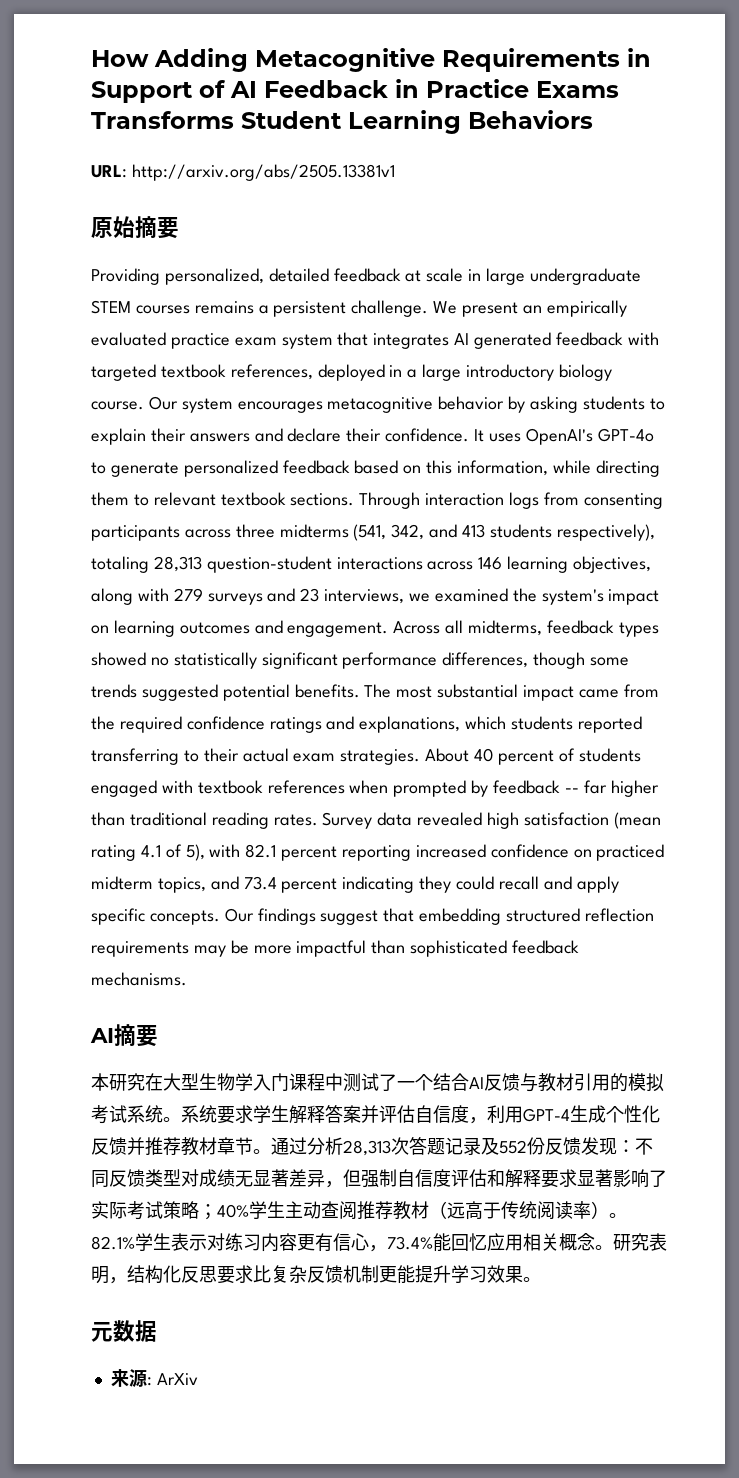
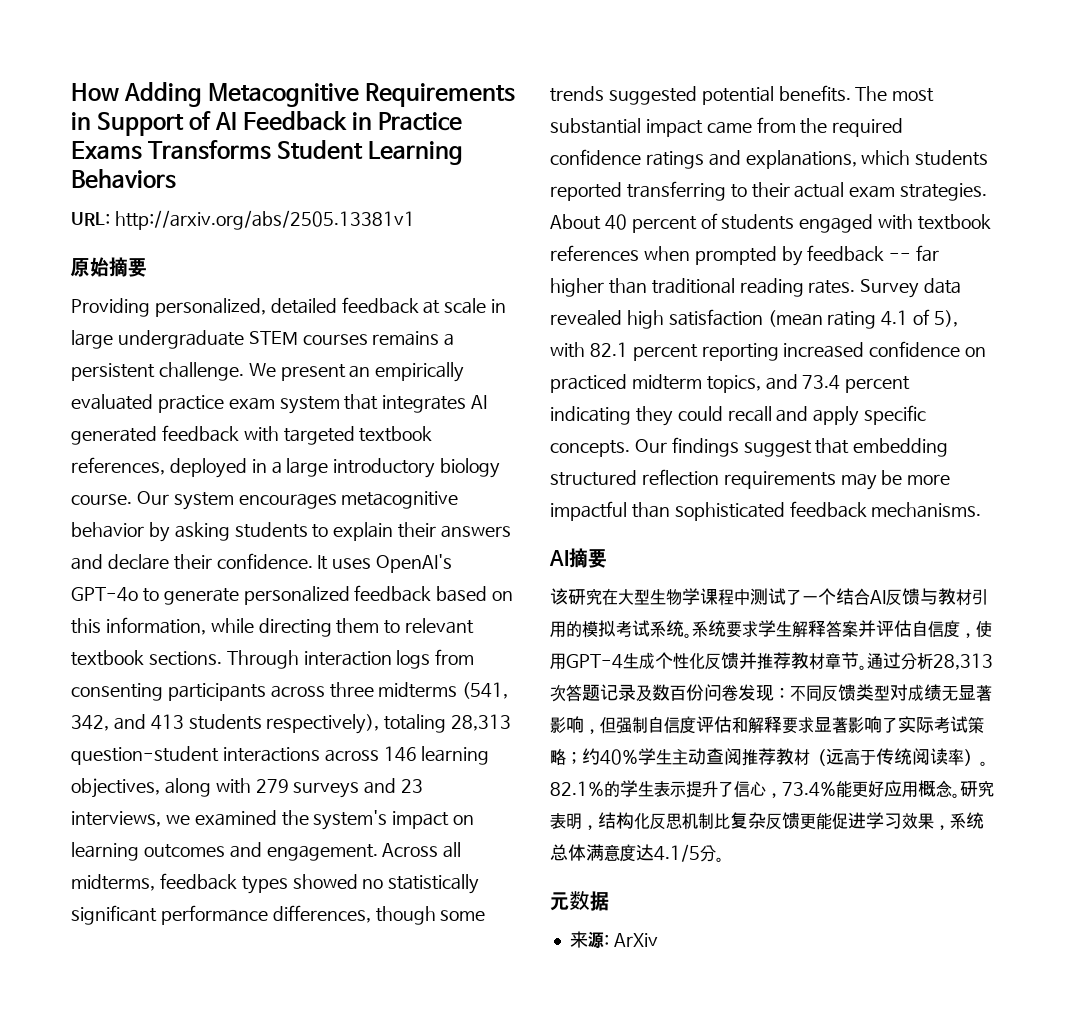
[91,1073,109,1091] 本 -> [550,588,568,605] 该
[253,1073,289,1091] 入门 -> (700, 596) none
[487,1105,505,1123] 利 -> [976,621,992,638] 使
[499,1137,581,1155] 552份反馈 -> [652,684,738,701] 数百份问卷
[289,1169,325,1187] 差异 -> [550,716,584,734] 影响
(217, 1212) none -> [582,748,600,765] 约
(135, 1243) none -> [604,780,620,797] 的
[207,1233,559,1252] 对练习内容更有信心，73.4%能回忆应用相关 -> [686,780,918,798] 提升了信心，73.4%能更好应用
[217,1265,253,1284] 要求 -> [682,813,714,830] 机制
[343,1265,523,1284] 机制更能提升学习效果 -> [800,812,984,830] [550,844,716,862] 更能促进学习效果，系统总体满意度达4.1/5分

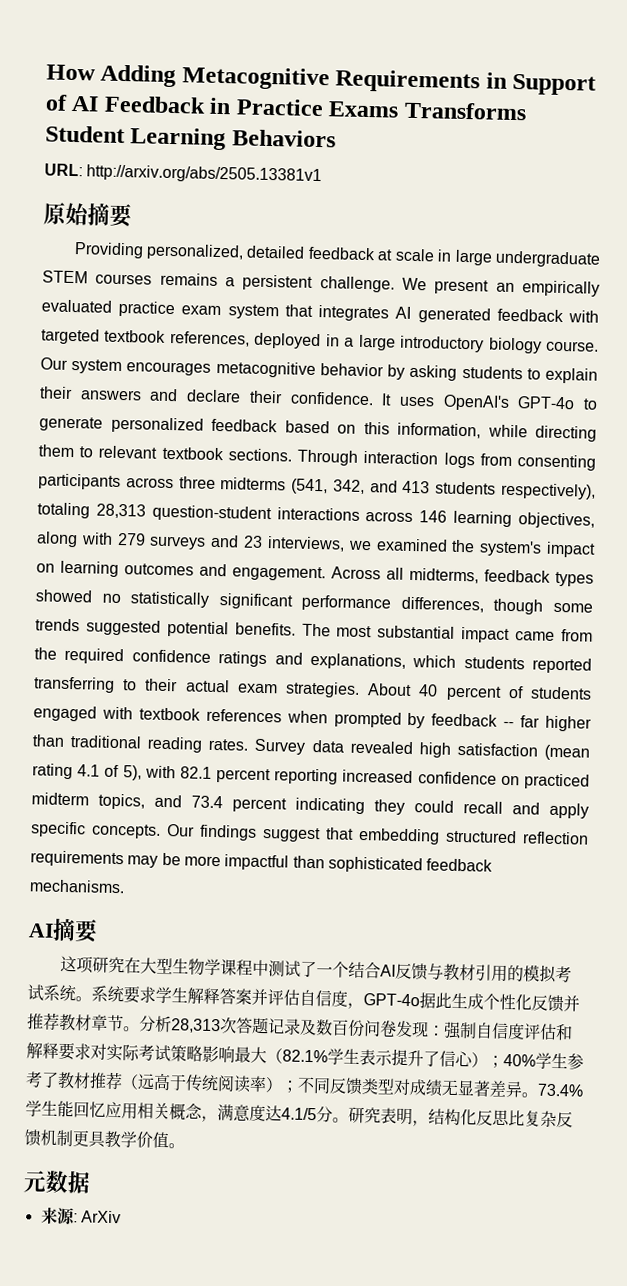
[550,588,568,605] 该 -> [59,955,94,974] 这项
[976,621,992,638] [550,653,623,669] 使用GPT-4 -> [363,992,452,1009] GPT-4o据此
[867,652,901,669] 通过 -> (140, 1029) none
(790, 693) none -> [443,1021,573,1041] [26,1042,584,1070] [25,1071,299,1093] 强制自信度评估和解释要求对实际考试策略影响最大（82.1%学生表示提升了信心）；40%学生参考了教材推荐（远高于传统阅读率）；
[550,716,984,734] [550,748,988,766] [550,780,952,798] 影响，但强制自信度评估和解释要求显著影响了实际考试策略；约40%学生主动查阅推荐教材（远高于传统阅读率）。82.1%的学生表示提升了信心，73.4%能更好应用概念 -> [489,1080,584,1098] [25,1100,333,1123] 差异。73.4%学生能回忆应用相关概念，满意度达4.1/5分
[682,813,714,830] 机制 -> (510, 1118) none
[800,812,984,830] [550,844,716,862] 更能促进学习效果，系统总体满意度达4.1/5分 -> [40,1129,169,1149] 机制更具教学价值

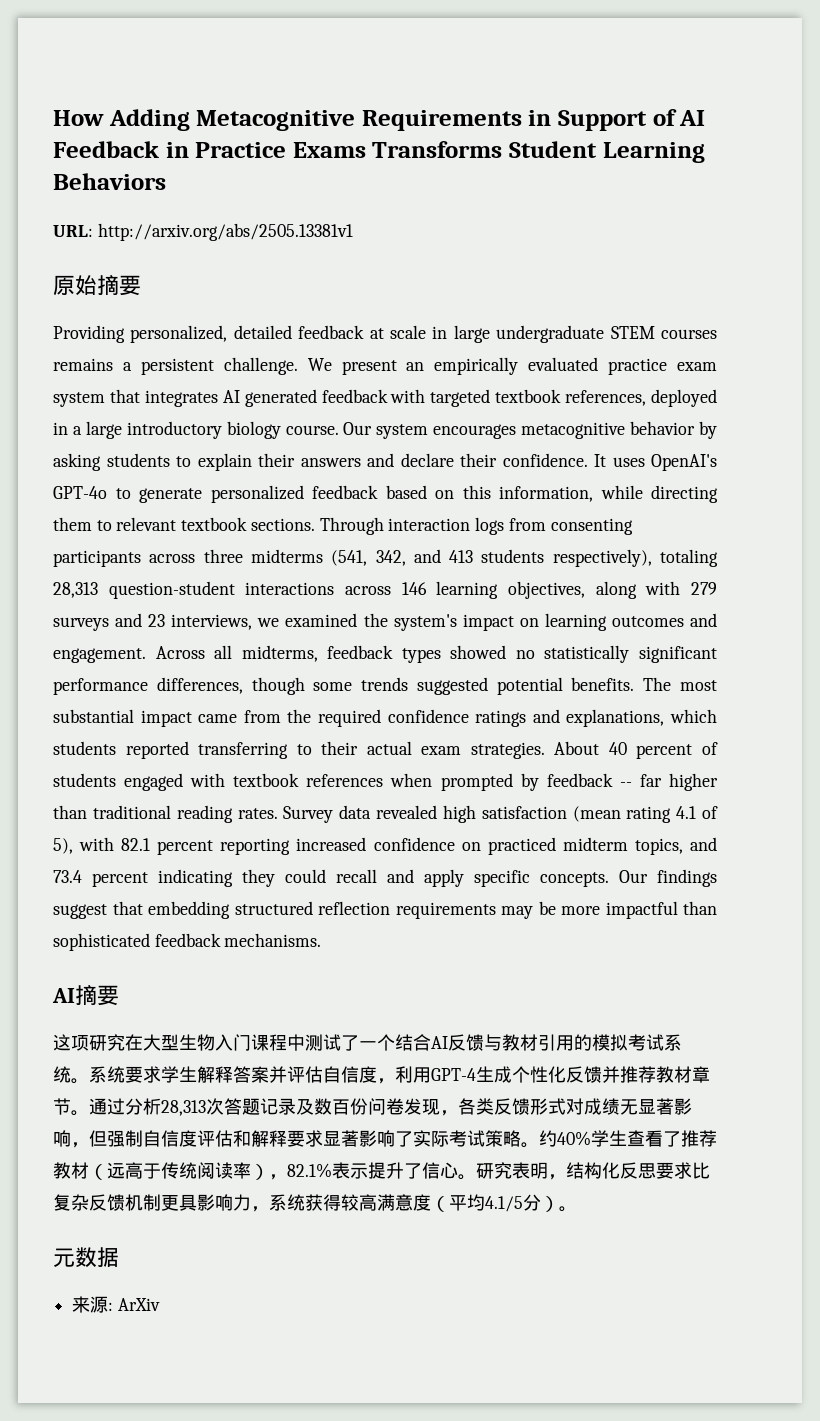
[203,958,221,976] 学 -> [215,1034,251,1051] 入门
[363,992,452,1009] GPT-4o据此 -> [395,1066,476,1083] 利用GPT-4
(140, 1029) none -> [89,1098,125,1115] 通过
[428,1025,445,1036] ： -> [440,1098,692,1116] [53,1130,107,1148] ，各类反馈形式对成绩无显著影响，但
[90,1043,107,1060] 对 -> [323,1130,413,1147] 显著影响了
[202,1045,584,1070] [25,1071,123,1091] 影响最大（82.1%学生表示提升了信心）；40%学生参考了教材推荐 -> [521,1130,717,1148] [53,1162,89,1179] 。约40%学生查看了推荐教材
[281,1076,584,1098] [25,1100,333,1123] ；不同反馈类型对成绩无显著差异。73.4%学生能回忆应用相关概念，满意度达4.1/5分 -> [269,1162,458,1180] ，82.1%表示提升了信心
(510, 1118) none -> [656,1162,692,1179] 要求
[104,1130,169,1149] 教学价值 -> [197,1194,559,1212] 影响力，系统获得较高满意度（平均4.1/5分）

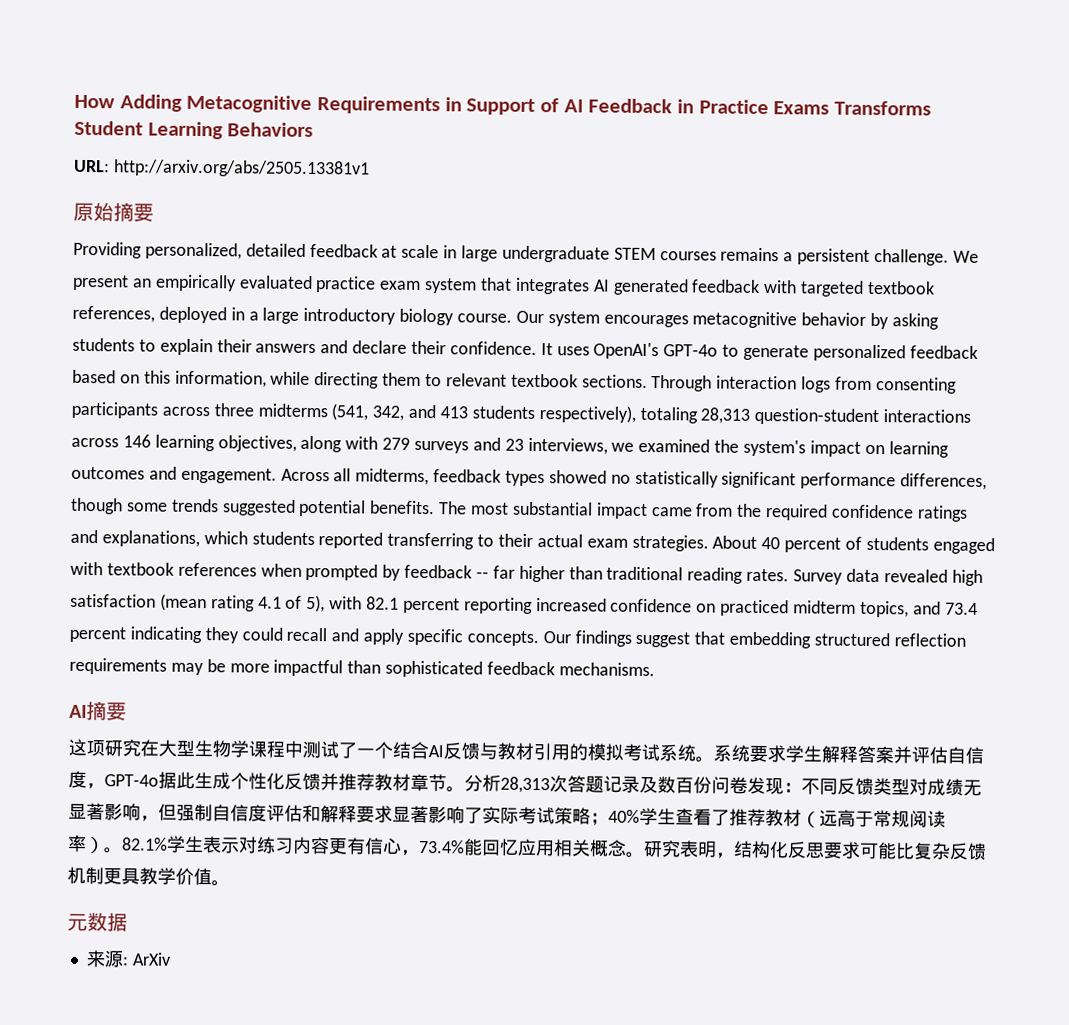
[215,1034,251,1051] 入门 -> [230,740,249,758] 学
[395,1066,476,1083] 利用GPT-4 -> [104,771,195,789] GPT-4o据此
[89,1098,125,1115] 通过 -> (465, 789) none
[440,1098,566,1116] ，各类反馈形式 -> [783,777,910,796] ：不同反馈类型
[521,1130,557,1148] 。约 -> [590,812,609,826] ；
[161,1162,197,1179] 传统 -> [873,810,910,828] 常规
[269,1162,458,1180] ，82.1%表示提升了信心 -> [103,835,627,857] 。82.1%学生表示对练习内容更有信心，73.4%能回忆应用相关概念
(692, 1170) none -> [859,842,897,860] 可能
[197,1194,559,1212] 影响力，系统获得较高满意度（平均4.1/5分） -> [139,867,212,886] 教学价值

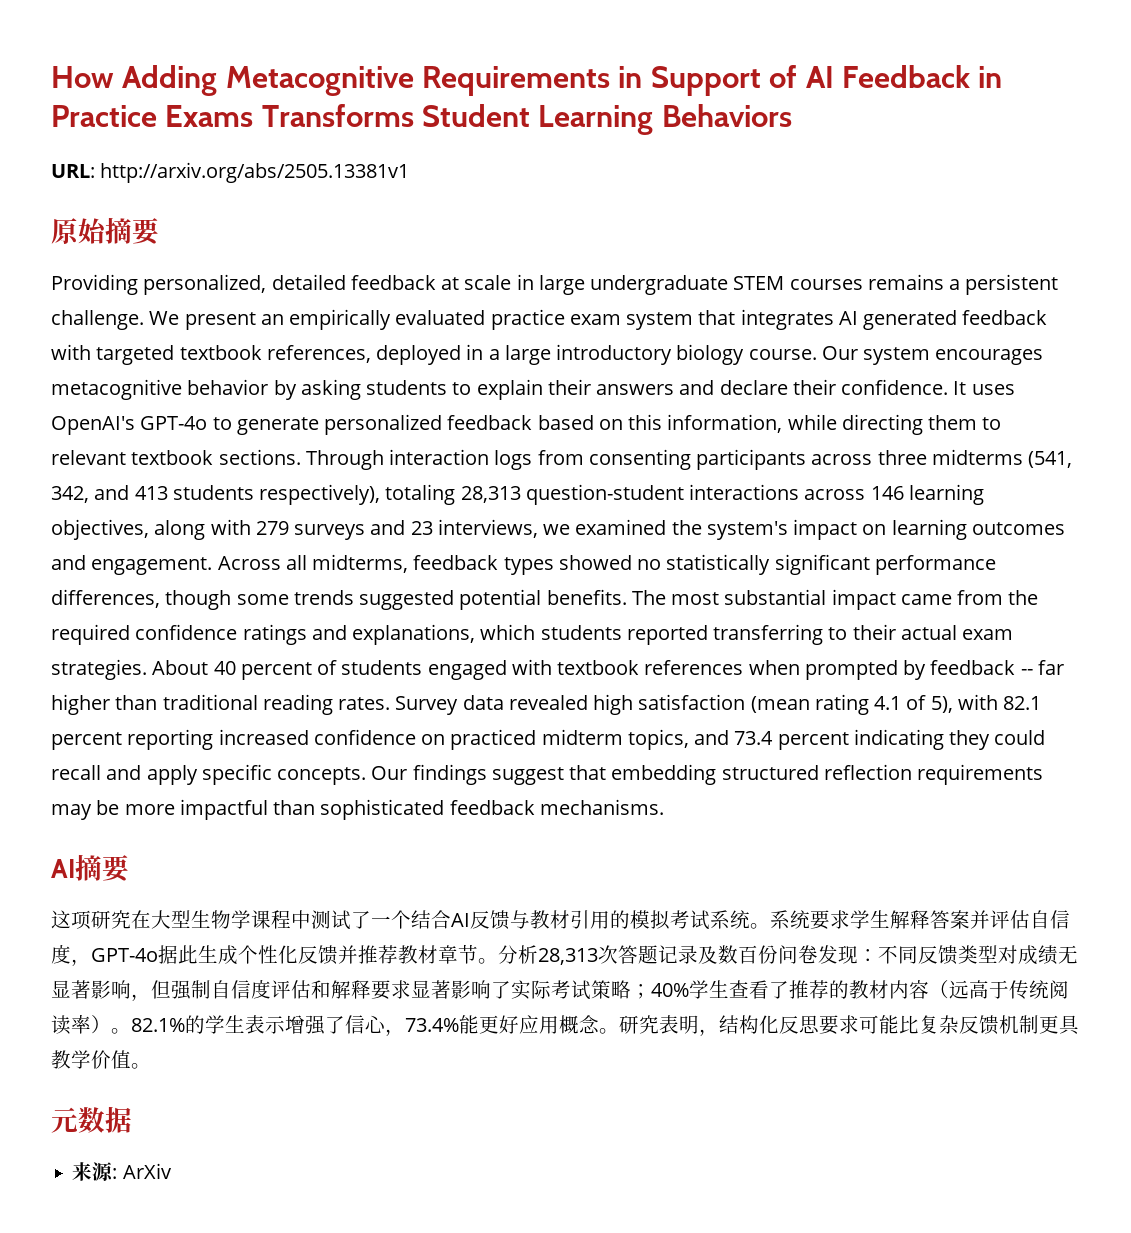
[765,809,802,827] 教材 -> [829,980,929,999] 的教材内容
[873,810,910,828] 常规 -> [1009,980,1049,999] 传统
(168, 844) none -> [185,1015,205,1034] 的
[238,836,591,857] 对练习内容更有信心，73.4%能回忆应用相关 -> [285,1015,559,1036] 增强了信心，73.4%能更好应用

